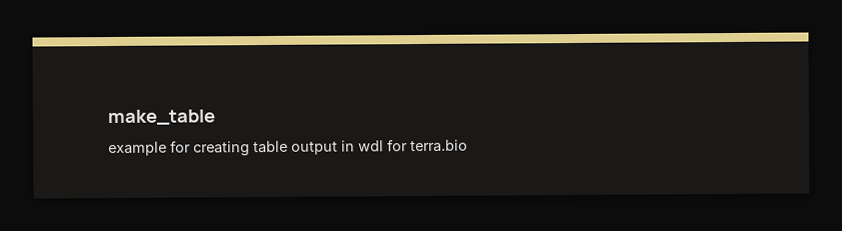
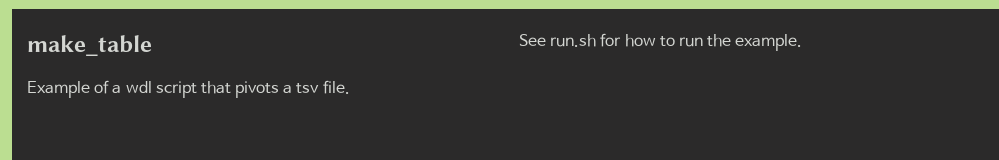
[108,139,468,157] example for creating table output in wdl for terra.bio -> [27,80,350,98] [519,33,803,51] Example of a wdl script that pivots a tsv file. // See run.sh for how to run the example.

